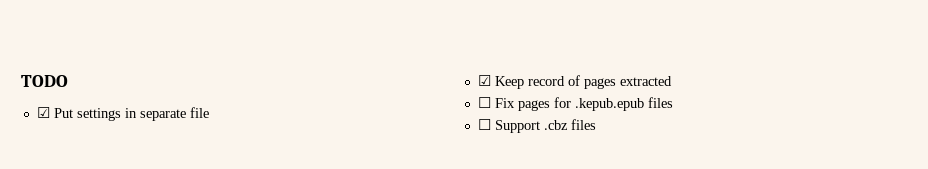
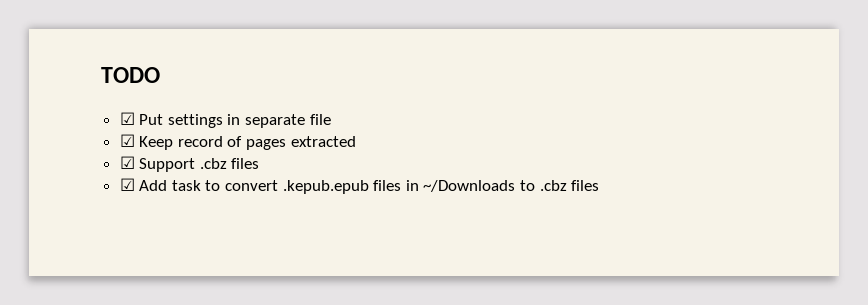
[477,97,673,111] [477,119,540,133] ☐ Fix pages for .kepub.epub files // ☐ Support -> [119,156,260,172] [119,178,536,194] ☑ Support .cbz files // ☑ Add task to convert .kepub.epub files in ~/Downloads to

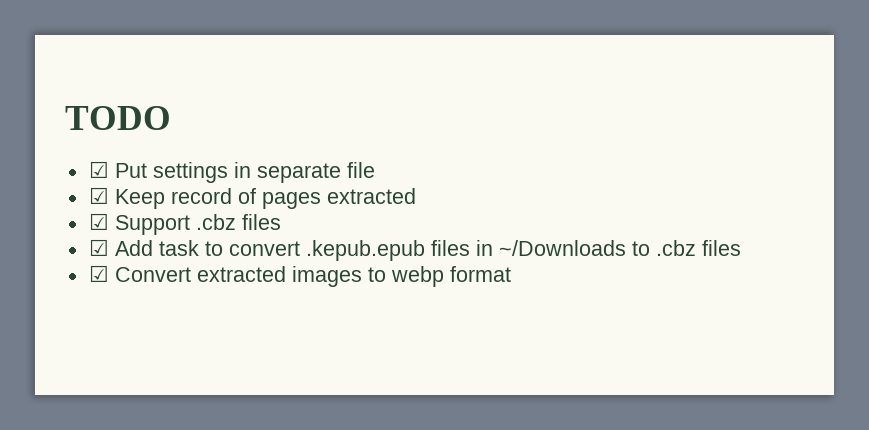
(600, 185) none -> [88,265,511,287] // ☑ Convert extracted images to webp format

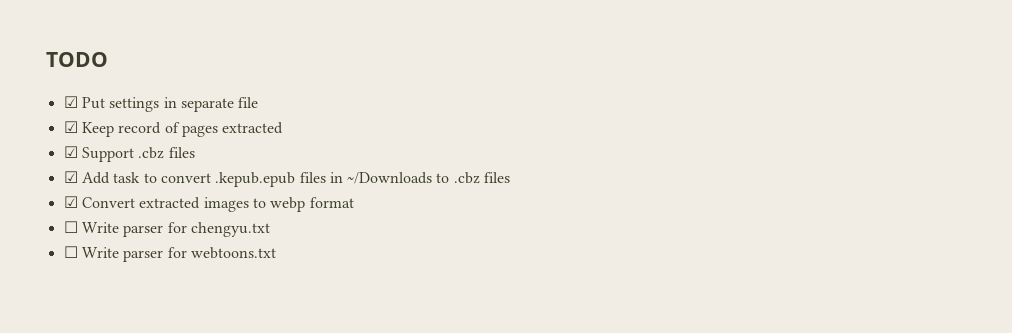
(511, 274) none -> [63,221,270,237] [63,246,276,262] // ☐ Write parser for chengyu.txt // ☐ Write parser for webtoons.txt

